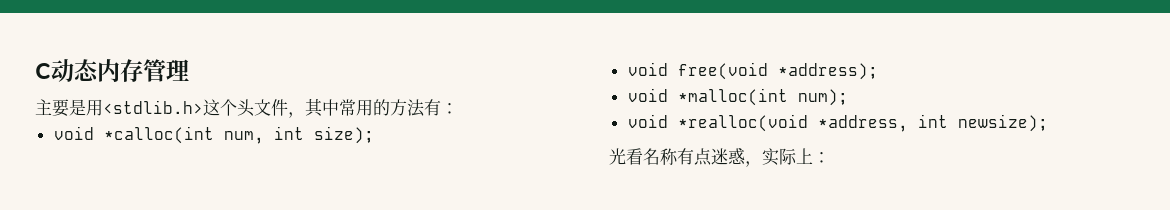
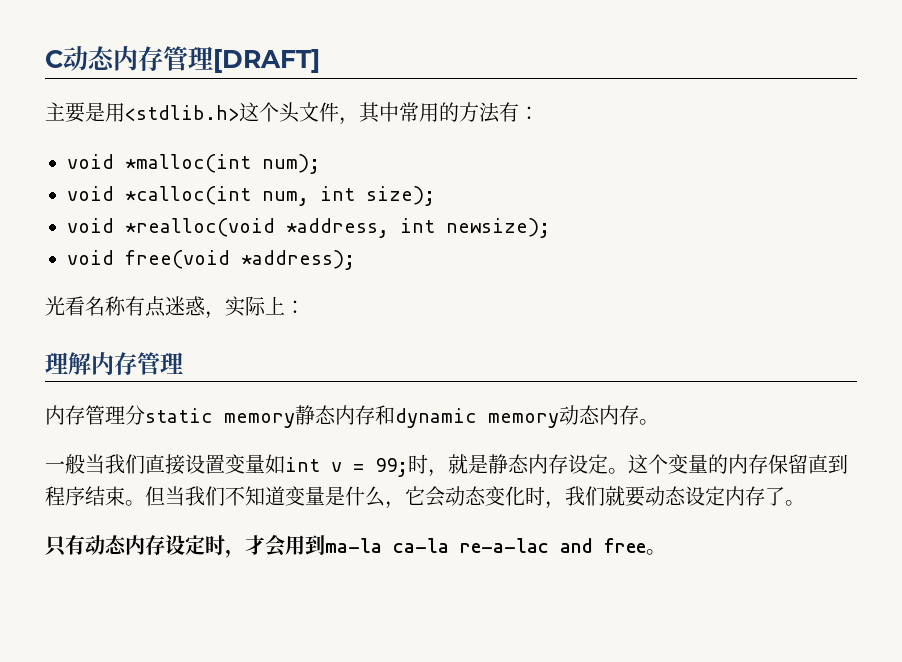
(189, 70) none -> [213,49,320,73] [DRAFT]
(458, 108) none -> [67,154,320,174] // void *malloc(int num);
[627,62,878,80] [627,88,848,106] // void free(void *address); // void *malloc(int num); -> (435, 196) none
(1048, 123) none -> [67,250,355,270] // void free(void *address);
(830, 157) none -> [45,352,183,375] [45,405,659,428] [45,454,848,477] [45,486,805,509] [45,534,666,558] // 理解内存管理 // 内存管理分static memory静态内存和dynamic memory动态内存。 // 一般当我们直接设置变量如int v = 99;时，就是静态内存设定。这个变量的内存保留直到程序结束。但当我们不知道变量是什么，它会动态变化时，我们就要动态设定内存了。 // 只有动态内存设定时，才会用到ma-la ca-la re-a-lac and free。

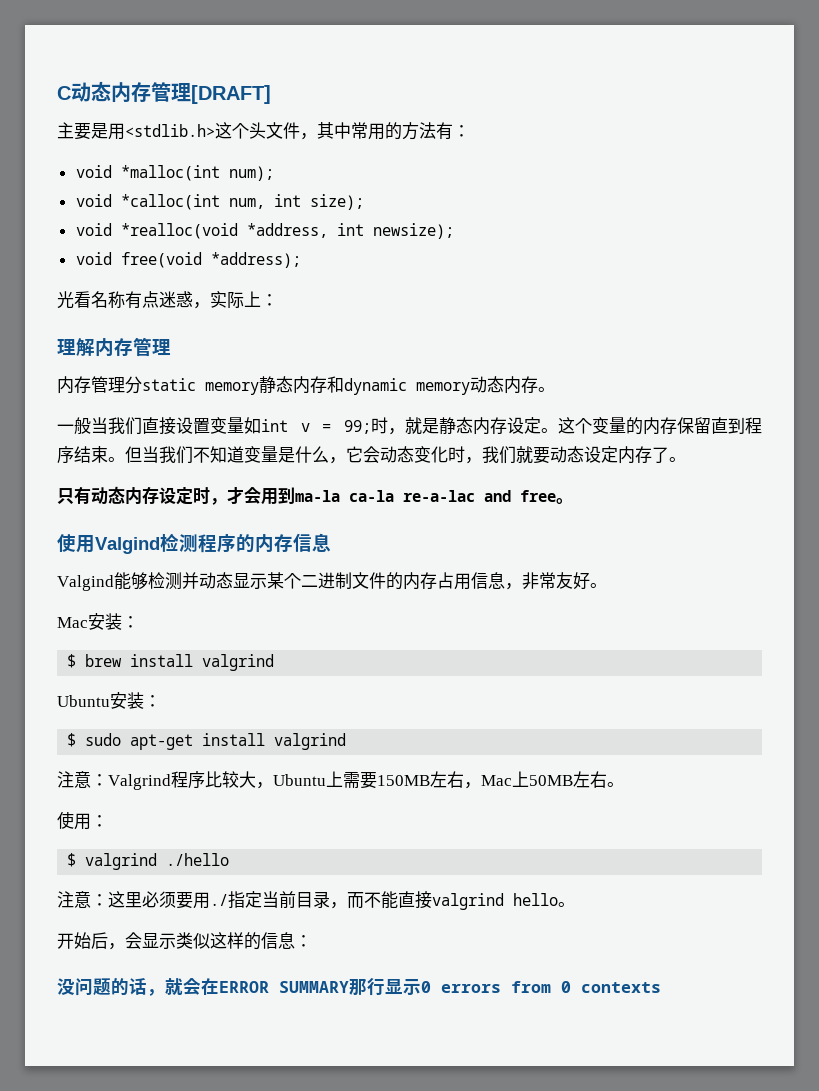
(666, 552) none -> [57,533,331,554] [57,572,607,591] [57,613,139,630] [67,654,275,671] [57,692,161,709] [67,733,347,750] [57,771,624,790] [57,811,108,830] [67,853,230,870] [57,891,575,910] [57,932,312,950] [57,978,661,996] // 使用Valgind检测程序的内存信息 // Valgind能够检测并动态显示某个二进制文件的内存占用信息，非常友好。 // Mac安装： // $ brew install valgrind // Ubuntu安装： // $ sudo apt-get install valgrind // 注意：Valgrind程序比较大，Ubuntu上需要150MB左右，Mac上50MB左右。 // 使用： // $ valgrind ./hello // 注意：这里必须要用./指定当前目录，而不能直接valgrind hello。 // 开始后，会显示类似这样的信息： // 没问题的话，就会在ERROR SUMMARY那行显示0 errors from 0 contexts

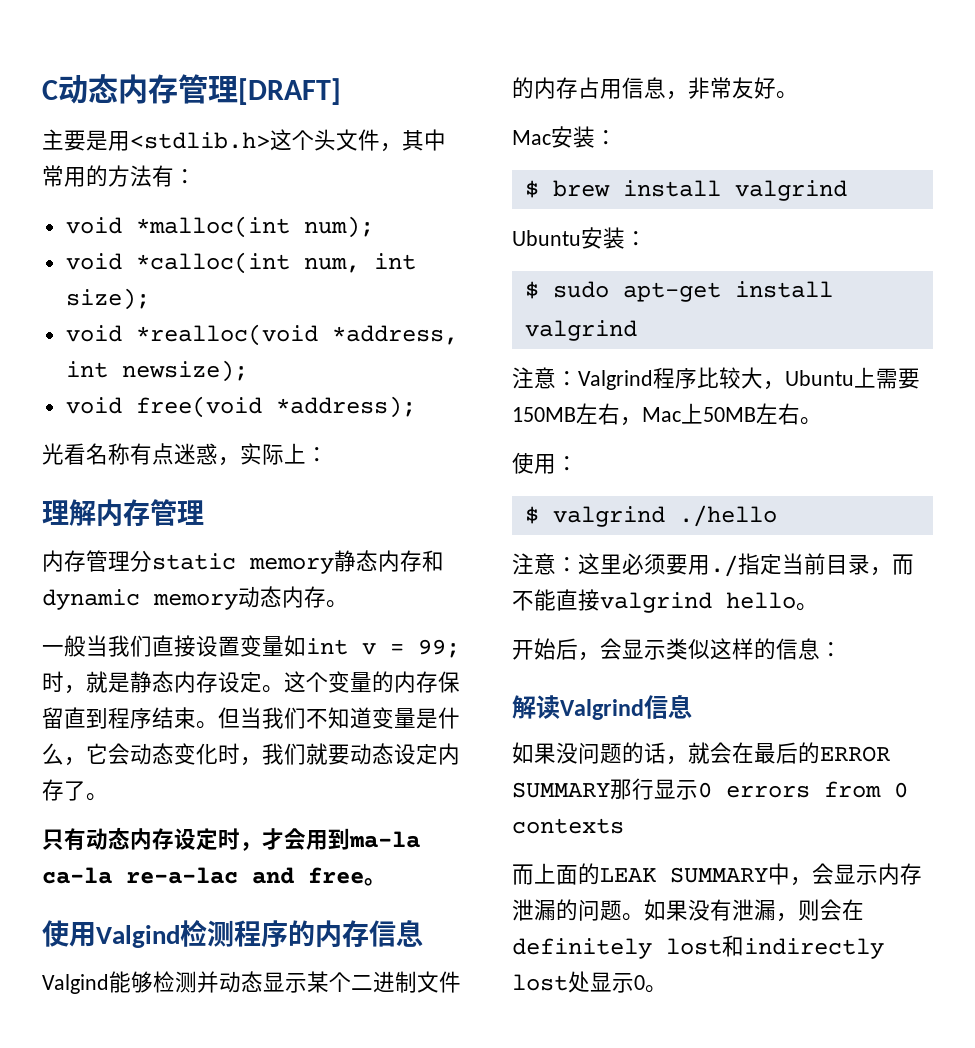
(312, 941) none -> [512,694,692,720] [512,742,556,764] 解读Valgrind信息 // 如果
(219, 986) none -> [754,742,820,764] 最后的
(661, 987) none -> [512,863,922,886] [512,899,864,922] [512,935,884,959] [512,971,667,993] // 而上面的LEAK SUMMARY中，会显示内存泄漏的问题。如果没有泄漏，则会在definitely lost和indirectly lost处显示0。

